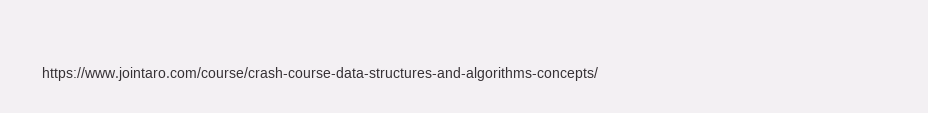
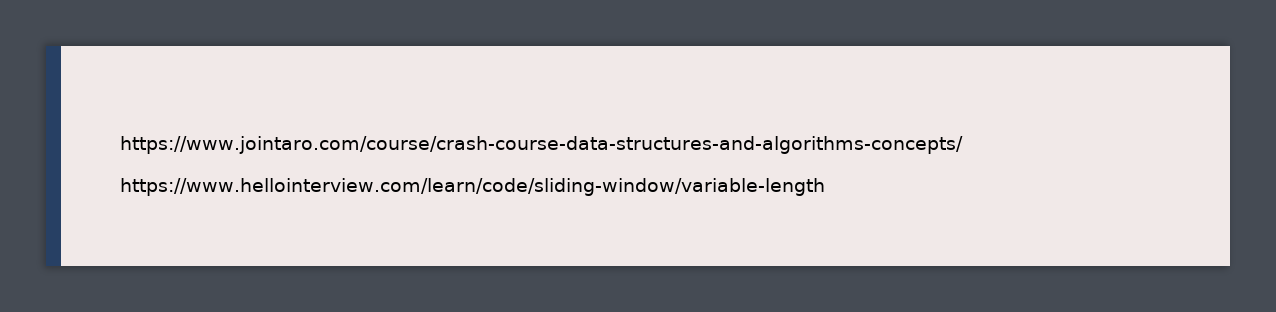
(598, 74) none -> [120,178,825,196] // https://www.hellointerview.com/learn/code/sliding-window/variable-length

